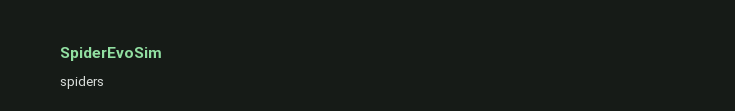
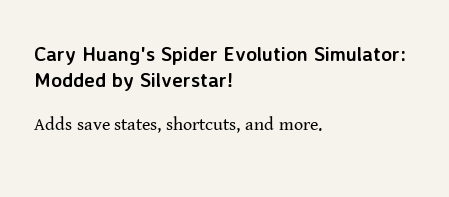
[60,47,162,61] [60,76,104,89] SpiderEvoSim // spiders -> [34,47,406,65] [34,73,233,91] [34,116,322,133] Cary Huang's Spider Evolution Simulator: Modded by Silverstar! // Adds save states, shortcuts, and more.

